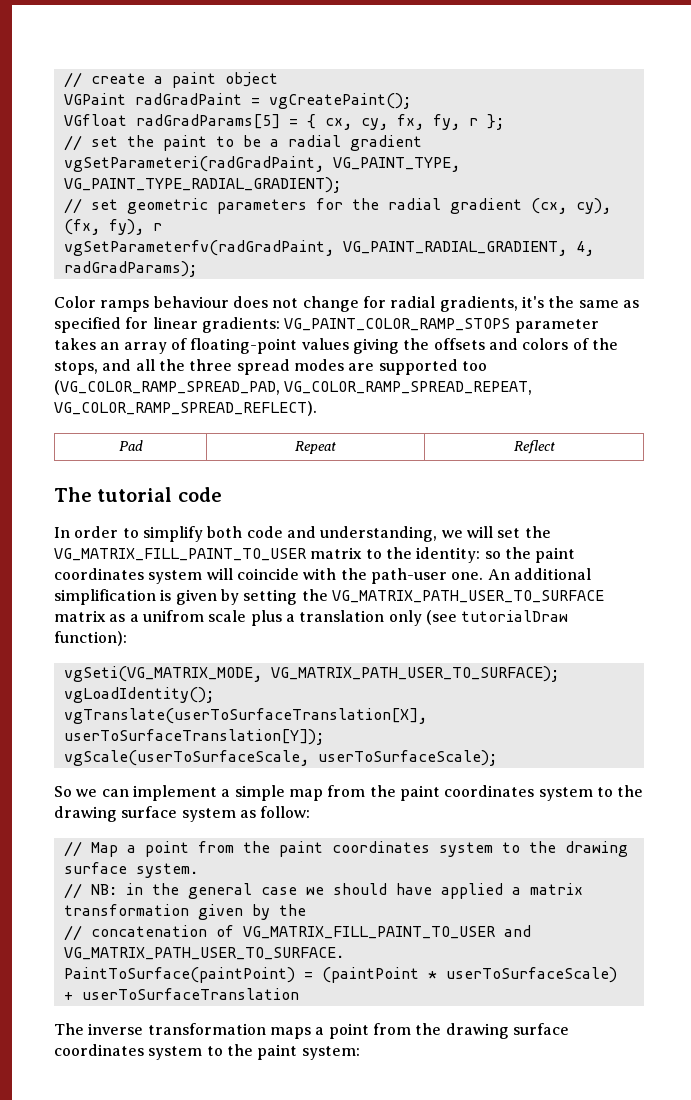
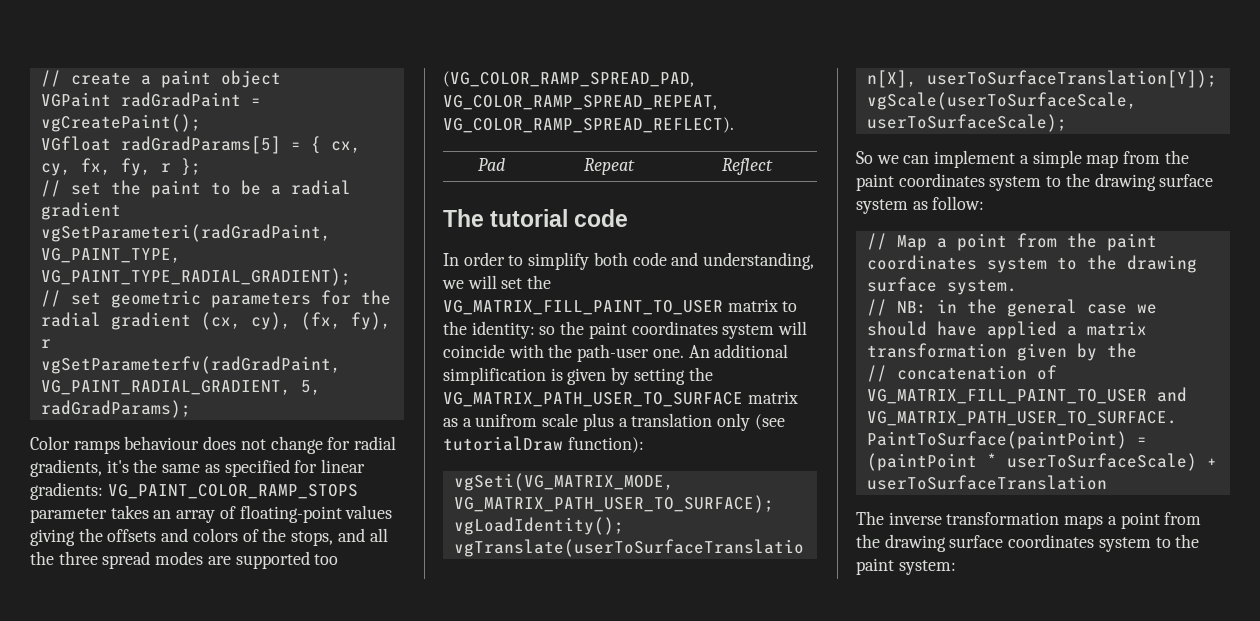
[575,241,594,256] 4, -> [300,380,321,395] 5,

